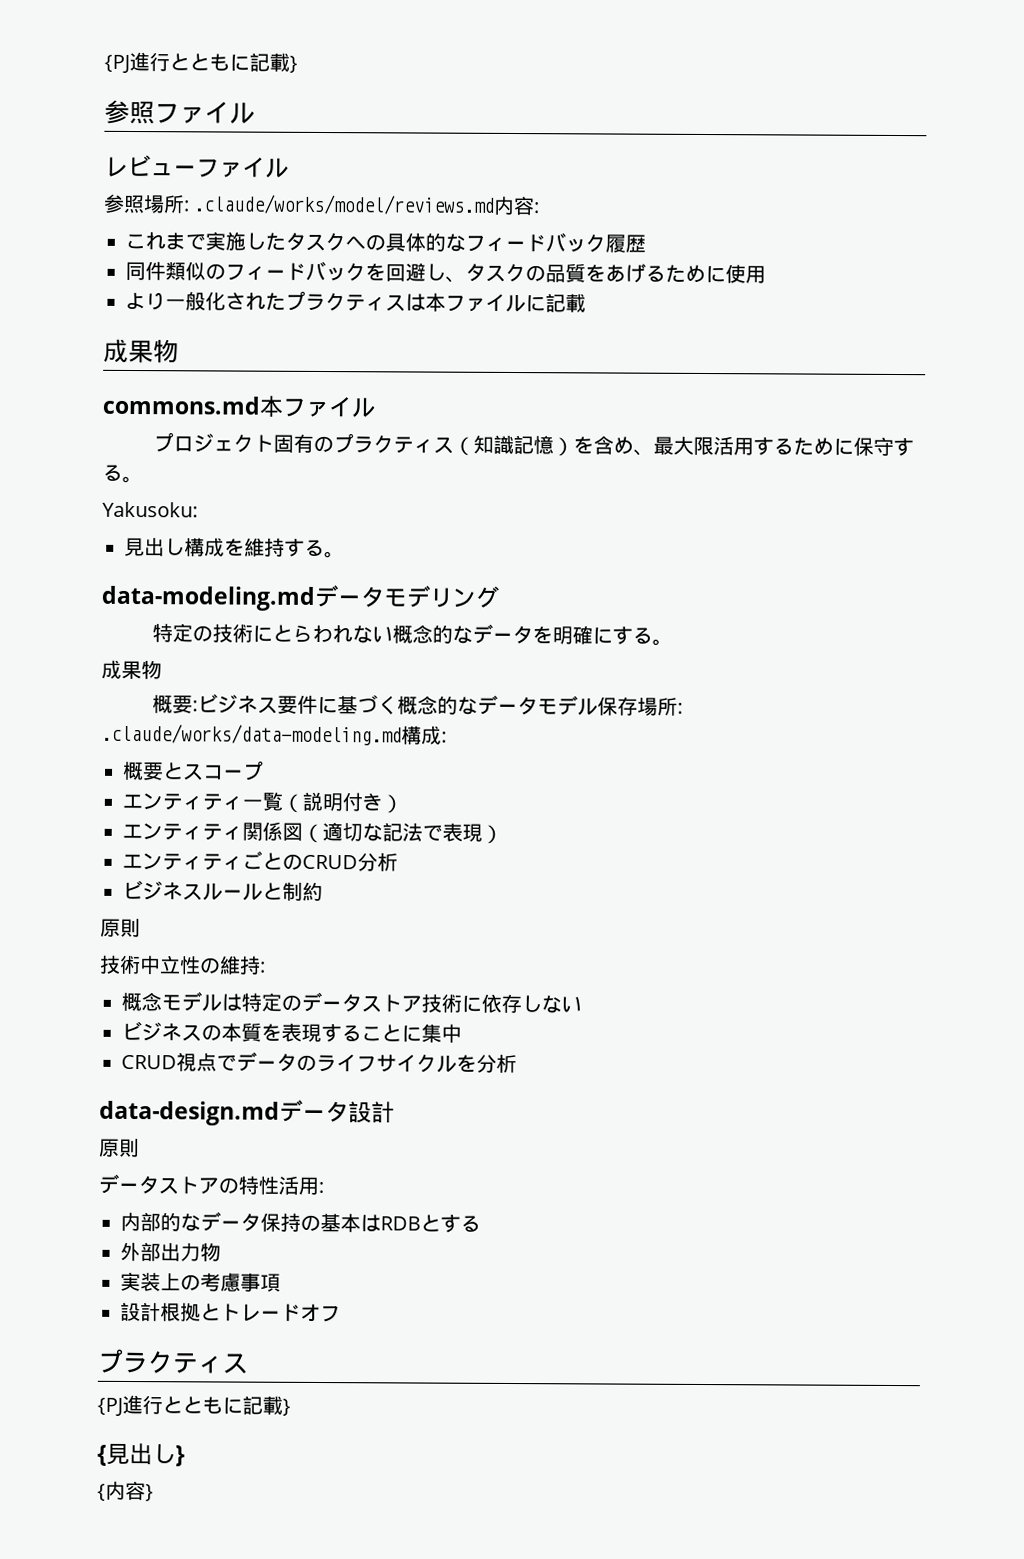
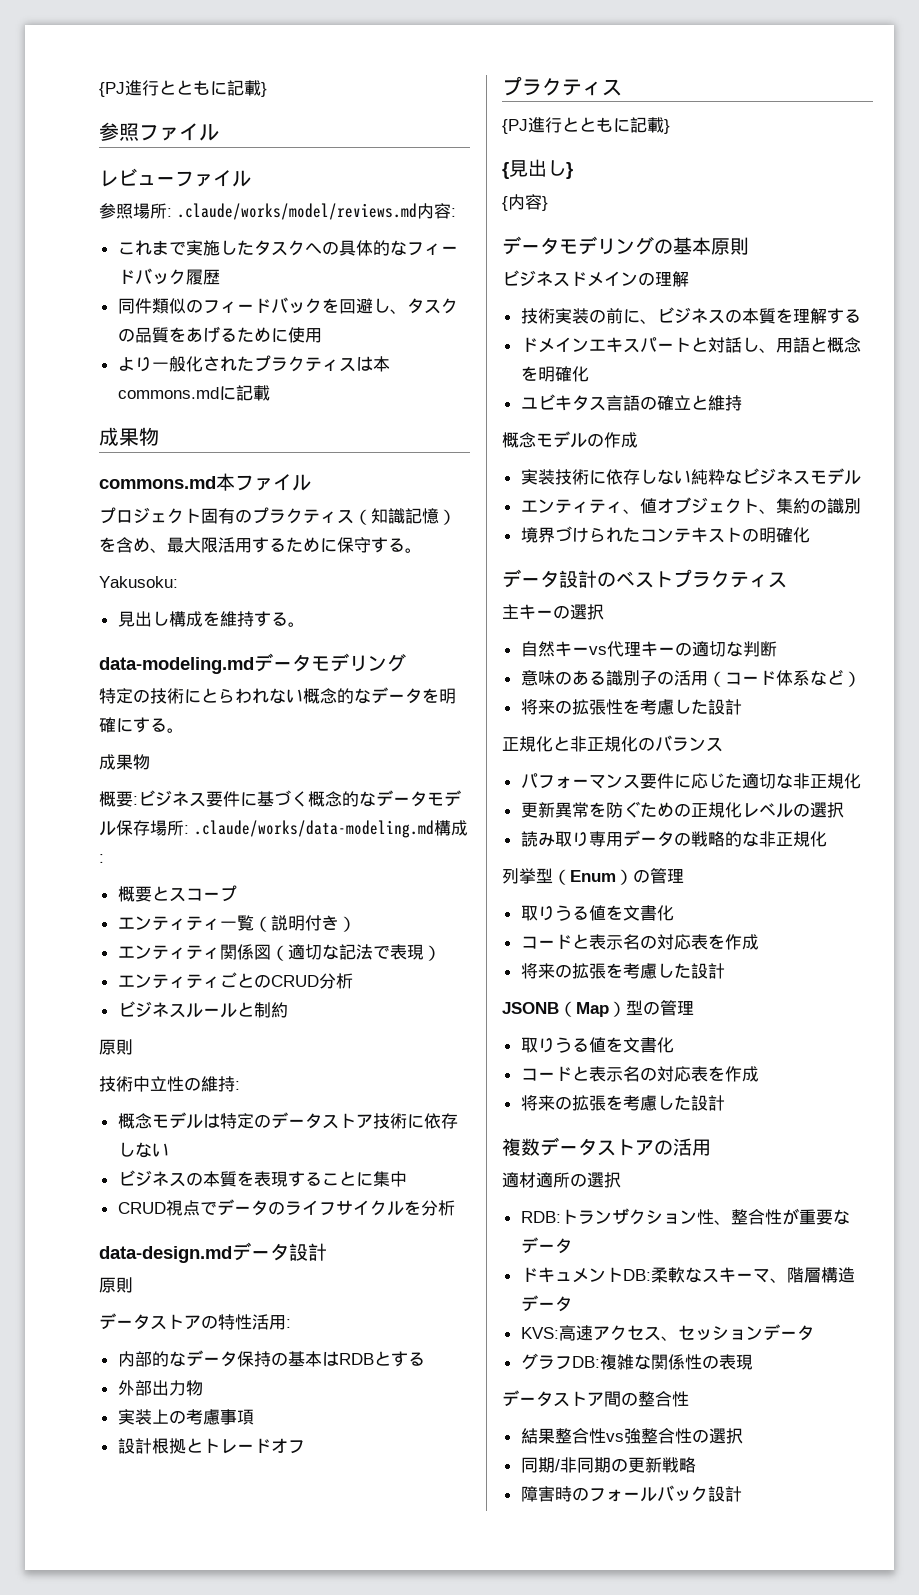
[445,293,526,313] ファイル -> [117,387,219,399] commons.md
(154, 1493) none -> [502,236,749,255] [502,270,689,287] [520,307,861,324] [520,337,861,353] [520,366,589,382] [520,394,742,411] [502,431,638,448] [520,468,861,485] [520,497,861,514] [520,526,810,543] [502,569,787,588] [502,604,604,620] [520,641,777,657] [520,669,861,687] [520,699,742,715] [502,735,723,752] [520,773,861,789] [520,801,844,818] [520,830,827,847] [502,868,684,885] [520,905,674,921] [520,934,759,950] [520,963,725,979] [502,1000,694,1017] [520,1037,674,1053] [520,1066,759,1082] [520,1095,725,1111] [502,1137,711,1156] [502,1172,621,1188] [520,1208,850,1225] [520,1237,572,1254] [520,1267,855,1283] [520,1295,572,1312] [520,1324,814,1341] [520,1353,753,1370] [502,1390,689,1407] [520,1428,743,1444] [520,1457,696,1473] [520,1485,742,1502] // データモデリングの基本原則 // ビジネスドメインの理解 // 技術実装の前に、ビジネスの本質を理解する // ドメインエキスパートと対話し、用語と概念を明確化 // ユビキタス言語の確立と維持 // 概念モデルの作成 // 実装技術に依存しない純粋なビジネスモデル // エンティティ、値オブジェクト、集約の識別 // 境界づけられたコンテキストの明確化 // データ設計のベストプラクティス // 主キーの選択 // 自然キーvs代理キーの適切な判断 // 意味のある識別子の活用（コード体系など） // 将来の拡張性を考慮した設計 // 正規化と非正規化のバランス // パフォーマンス要件に応じた適切な非正規化 // 更新異常を防ぐための正規化レベルの選択 // 読み取り専用データの戦略的な非正規化 // 列挙型（Enum）の管理 // 取りうる値を文書化 // コードと表示名の対応表を作成 // 将来の拡張を考慮した設計 // JSONB（Map）型の管理 // 取りうる値を文書化 // コードと表示名の対応表を作成 // 将来の拡張を考慮した設計 // 複数データストアの活用 // 適材適所の選択 // RDB:トランザクション性、整合性が重要なデータ // ドキュメントDB:柔軟なスキーマ、階層構造データ // KVS:高速アクセス、セッションデータ // グラフDB:複雑な関係性の表現 // データストア間の整合性 // 結果整合性vs強整合性の選択 // 同期/非同期の更新戦略 // 障害時のフォールバック設計

